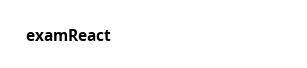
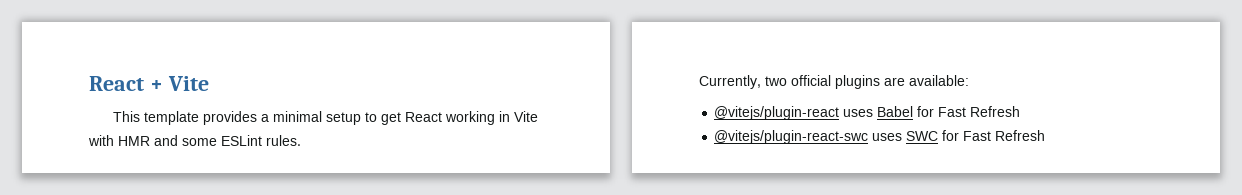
[26,29,111,41] examReact -> [89,76,209,91] [112,111,538,125] [88,135,301,146] [699,75,969,89] [714,106,1021,120] [714,130,1046,144] React + Vite // This template provides a minimal setup to get React working in Vite with HMR and some ESLint rules. // Currently, two official plugins are available: // @vitejs/plugin-react uses Babel for Fast Refresh // @vitejs/plugin-react-swc uses SWC for Fast Refresh

